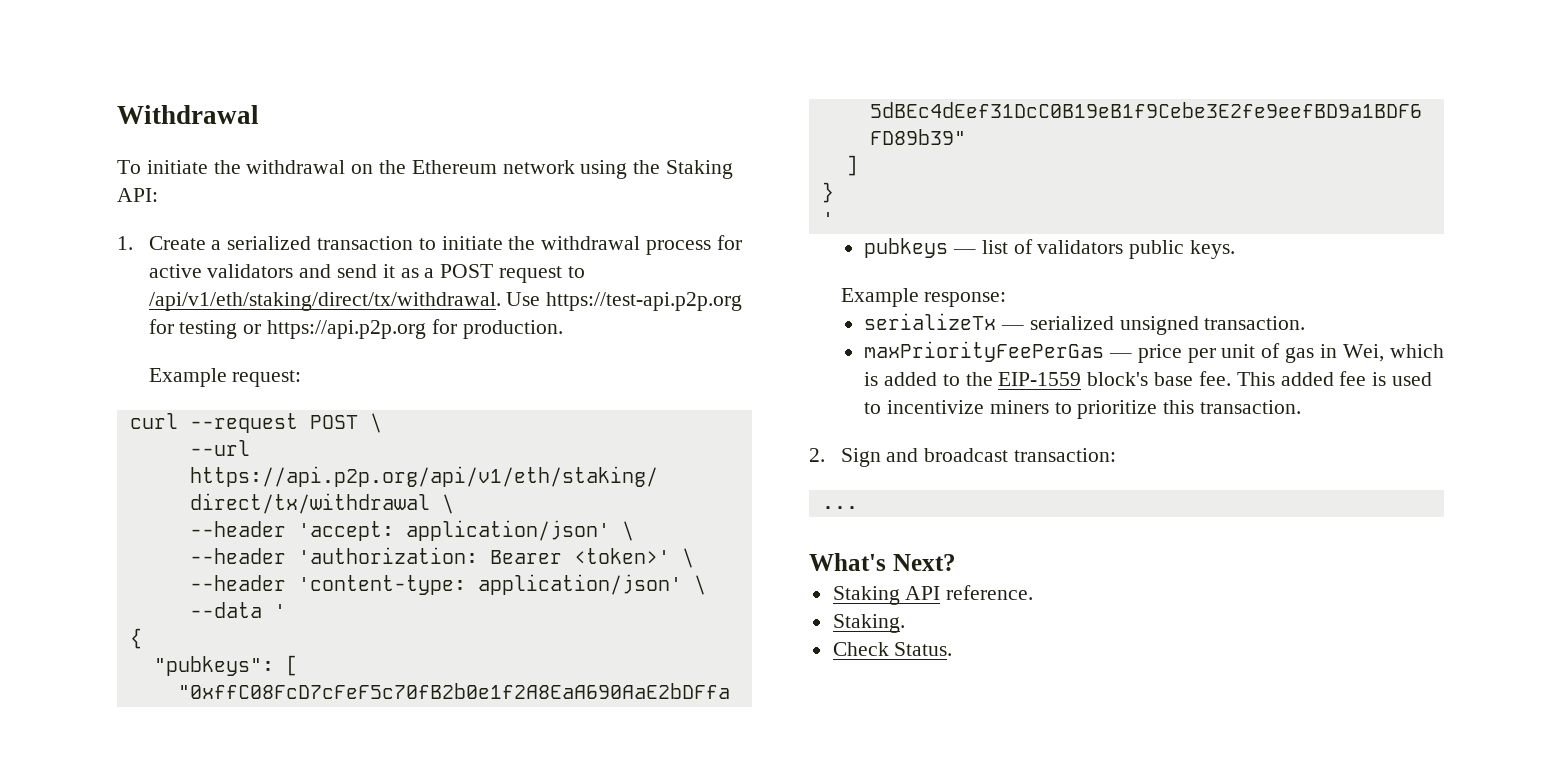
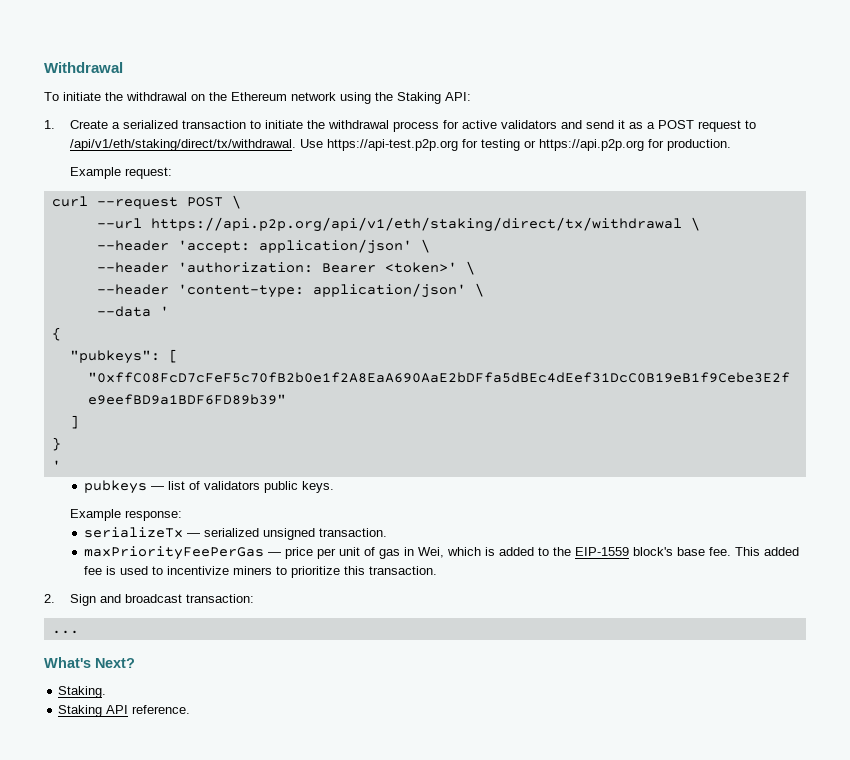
[546,292,743,311] https://test-api.p2p.org -> [326,139,458,151] https://api-test.p2p.org
(956, 562) none -> [58,686,107,698] // Staking.
[832,614,905,633] [832,642,953,656] // Staking. // Check Status. -> (191, 709) none

